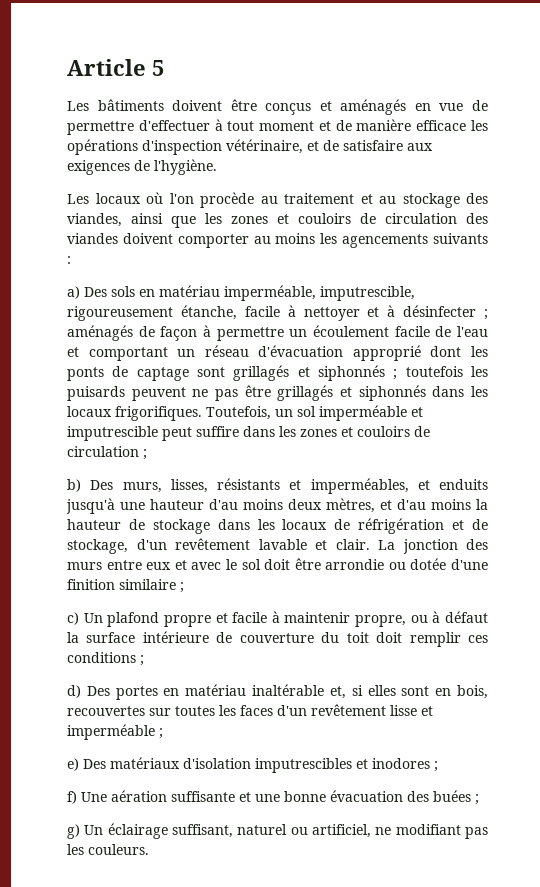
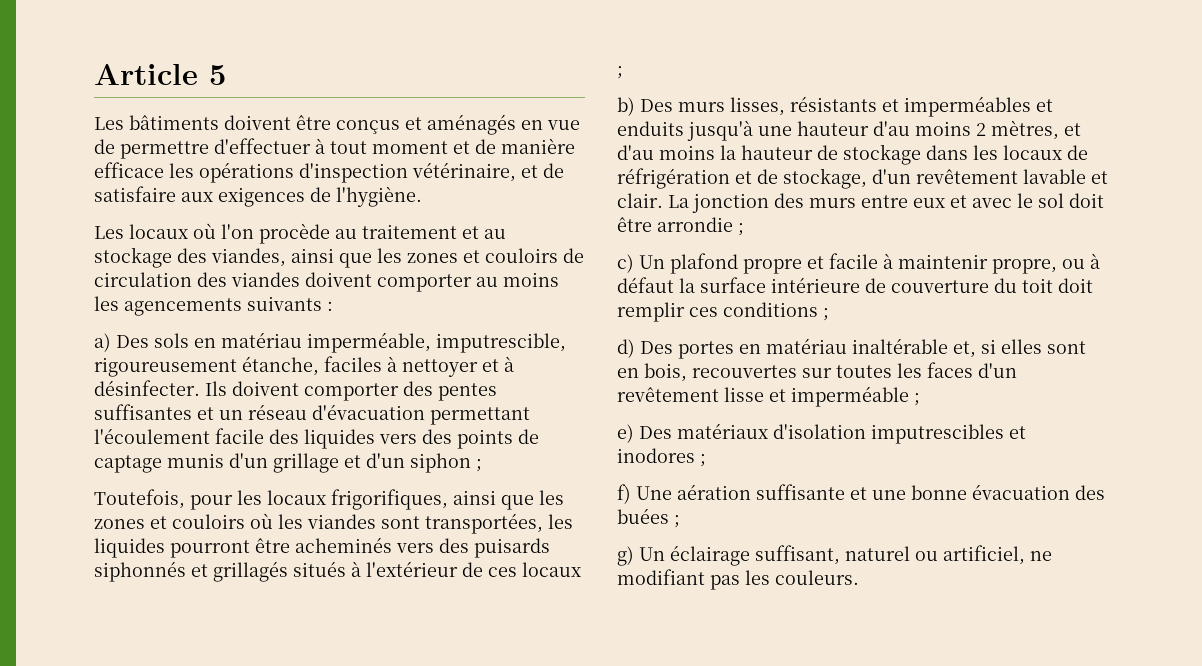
[244,306,280,317] facile -> [324,356,382,372] faciles
[403,305,488,320] [67,325,489,341] [67,345,488,361] [67,365,488,381] [67,385,489,401] [67,405,423,421] [67,426,430,441] [67,446,139,457] désinfecter ; aménagés de façon à permettre un écoulement facile de l'eau et comportant un réseau d'évacuation approprié dont les ponts de captage sont grillagés et siphonnés ; toutefois les puisards peuvent ne pas être grillagés et siphonnés dans les locaux frigorifiques. Toutefois, un sol imperméable et imputrescible peut suffire dans les zones et couloirs de circulation -> [94,380,497,401] [94,404,530,425] [94,428,539,449] [94,453,482,473] [94,489,564,510] [94,513,573,534] [94,537,550,558] [94,561,581,582] désinfecter. Ils doivent comporter des pentes suffisantes et un réseau d'évacuation permettant l'écoulement facile des liquides vers des points de captage munis d'un grillage et d'un siphon ; // Toutefois, pour les locaux frigorifiques, ainsi que les zones et couloirs où les viandes sont transportées, les liquides pourront être acheminés vers des puisards siphonnés et grillagés situés à l'extérieur de ces locaux
[122,482,162,493] murs, -> [678,102,725,112] murs
[310,478,409,494] imperméables, -> [904,96,1031,117] imperméables
[288,499,322,510] deux -> [976,123,986,136] 2
[388,558,488,570] [67,579,176,590] ou dotée d'une finition similaire -> (733, 224) none

